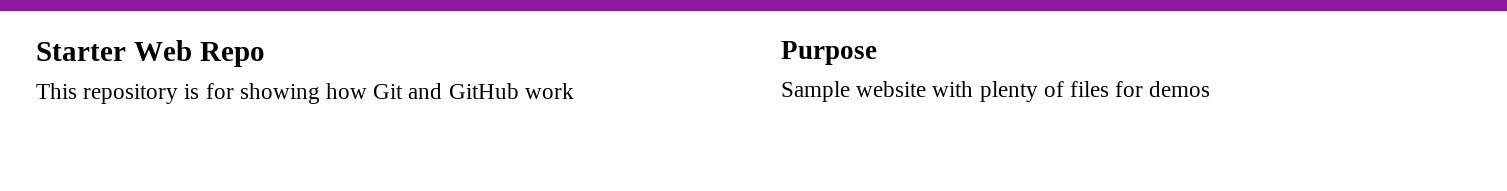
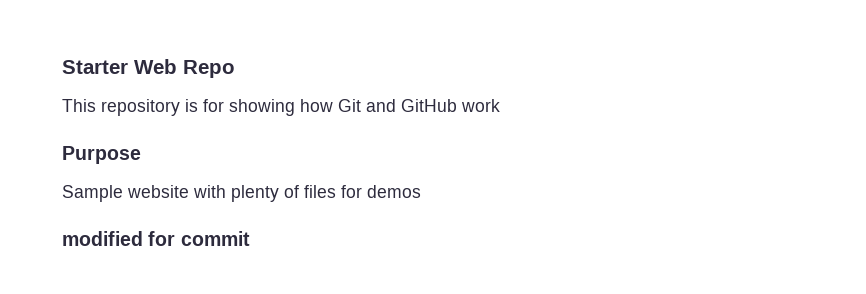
(1211, 89) none -> [62,231,250,246] // modified for commit

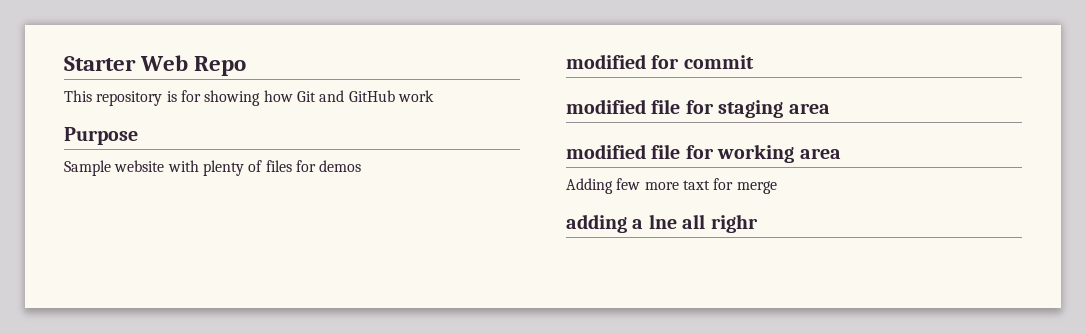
(250, 238) none -> [566,99,830,118] [566,144,841,163] [566,178,777,194] [566,214,758,233] // modified file for staging area // modified file for working area // Adding few more taxt for merge // adding a lne all righr

